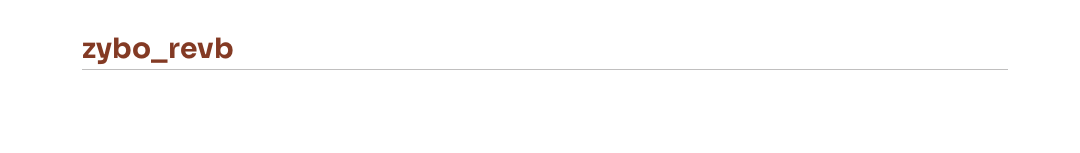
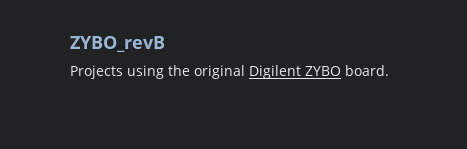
[82,37,234,65] zybo_revb -> [70,36,165,52] [70,65,389,79] ZYBO_revB // Projects using the original Digilent ZYBO board.

